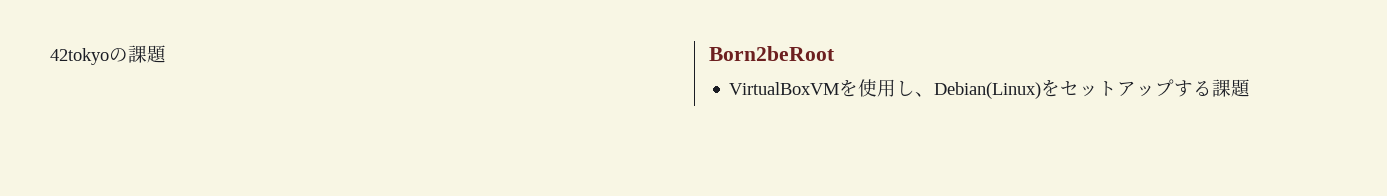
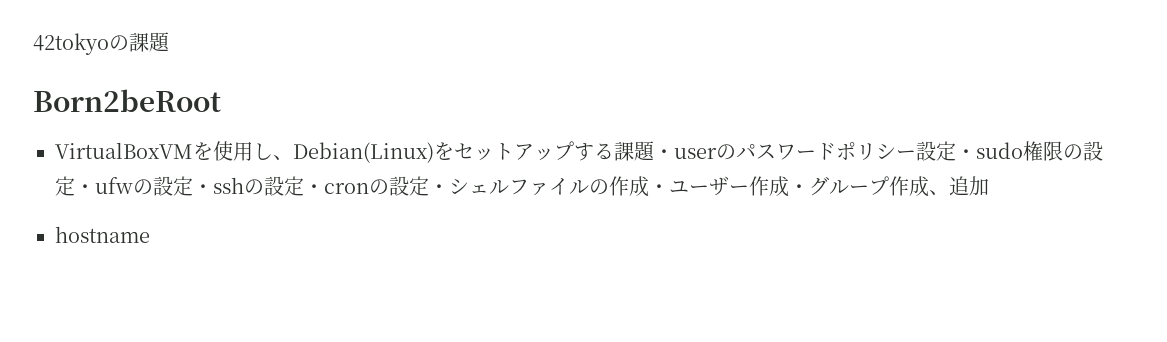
(1251, 88) none -> [654,141,1103,161] [55,176,989,197] [55,226,150,243] ・userのパスワードポリシー設定・sudo権限の設定・ufwの設定・sshの設定・cronの設定・シェルファイルの作成・ユーザー作成・グループ作成、追加 // hostname

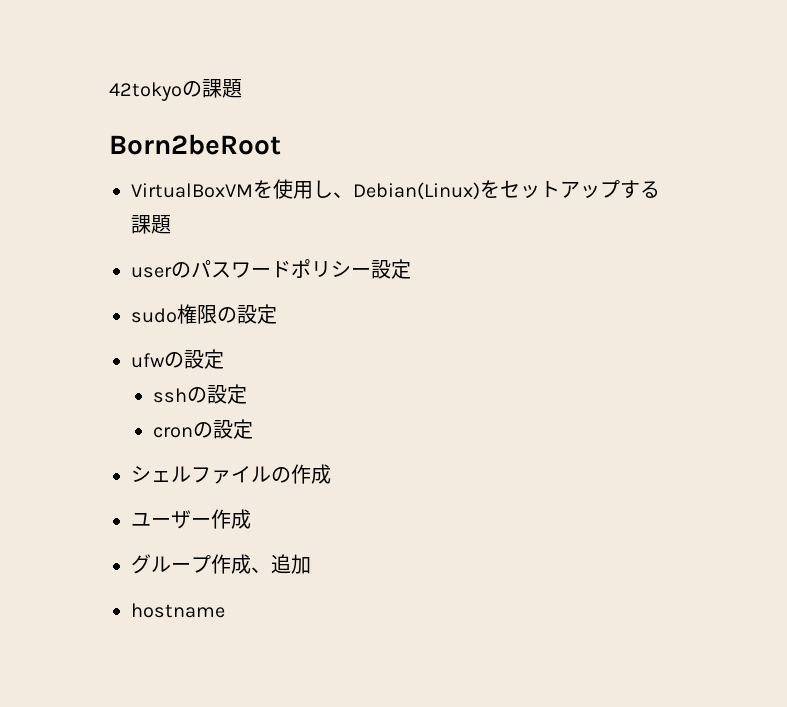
[654,149,674,159] ・ -> (171, 224) //
[956,149,976,159] ・ -> (411, 269) //
[75,184,95,194] ・ -> (277, 314) //
[193,184,213,194] ・ -> (224, 359) //
[304,184,324,194] ・ -> (248, 394) //
[429,184,449,194] ・ -> (254, 429) //
[649,184,669,194] ・ -> (331, 474) //
[789,184,809,194] ・ -> (251, 519) //

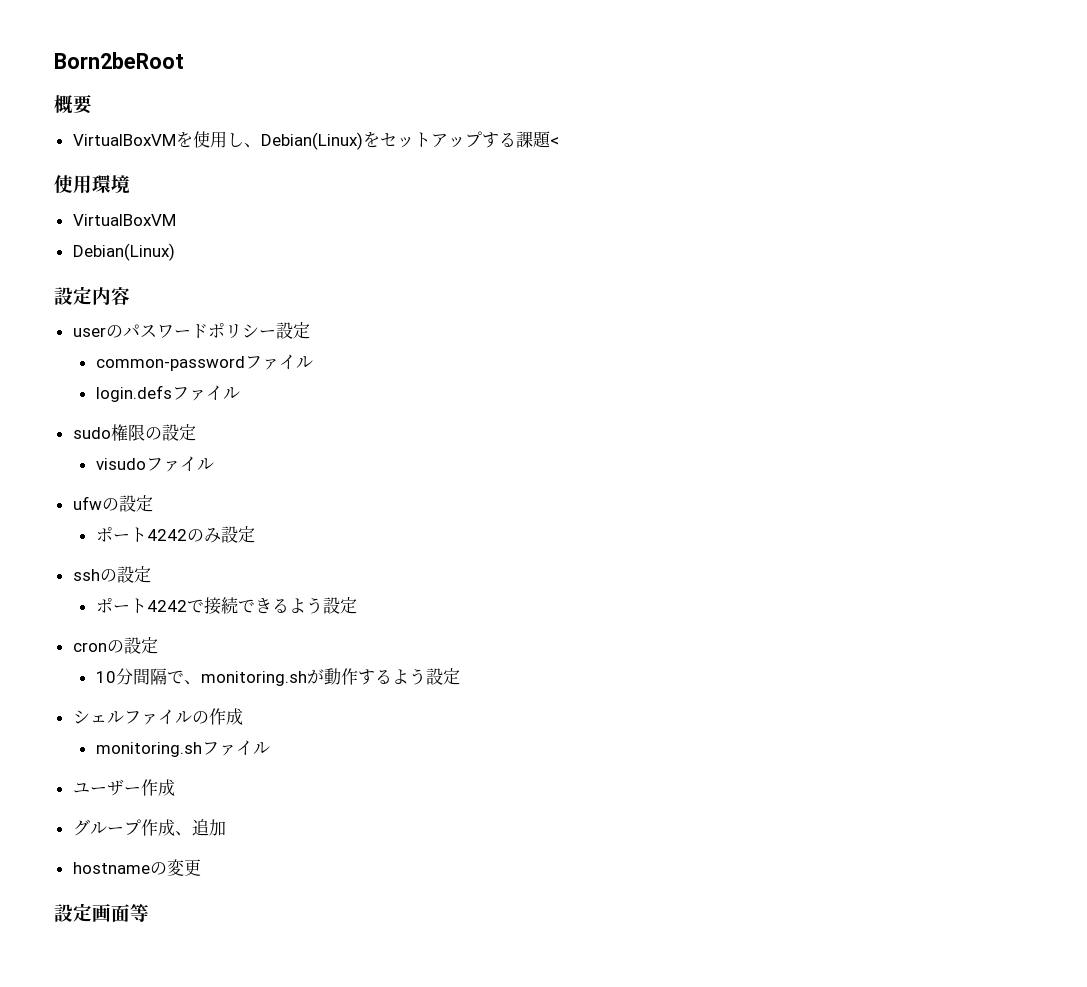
[109,79,242,101] [109,134,281,155] 42tokyoの課題 // Born2beRoot -> [54,52,184,69] [54,95,92,114] Born2beRoot // 概要
(171, 224) none -> [549,137,559,146] [54,175,130,194] [72,214,176,226] [72,243,175,261] [54,286,130,305] < // 使用環境 // VirtualBoxVM // Debian(Linux) // 設定内容
(411, 269) none -> [95,354,313,371] [95,385,240,402] // common-passwordファイル // login.defsファイル
(277, 314) none -> [95,456,214,472] // visudoファイル
[153,384,248,404] [153,422,214,438] sshの設定 // cronの -> [95,526,255,543] [72,566,151,583] [95,597,357,615] [72,637,158,654] [95,668,426,686] ポート4242のみ設定 // sshの設定 // ポート4242で接続できるよう設定 // cronの設定 // 10分間隔で、monitoring.shが動作するよう
(331, 474) none -> [95,740,270,757] // monitoring.shファイル
(225, 610) none -> [149,859,201,876] [54,903,149,922] の変更 // 設定画面等

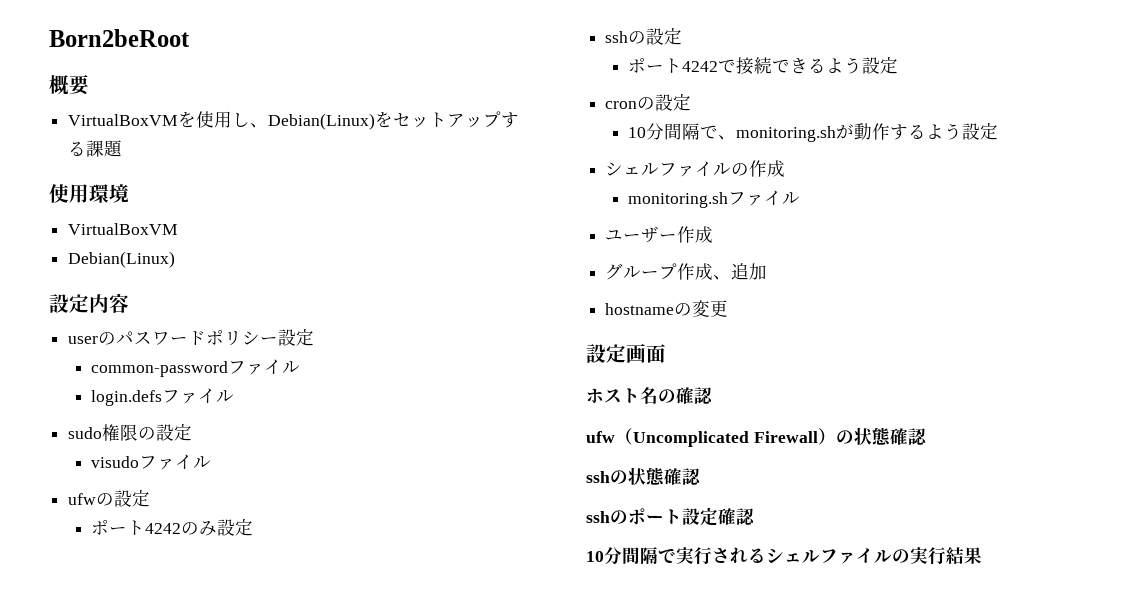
[549,137,559,146] < -> (123, 148) none
[130,904,149,922] 等 -> [586,387,713,404] [586,427,927,447] [586,467,701,486] [586,507,755,526] [586,547,982,565] // ホスト名の確認 // ufw（Uncomplicated Firewall）の状態確認 // sshの状態確認 // sshのポート設定確認 // 10分間隔で実行されるシェルファイルの実行結果

